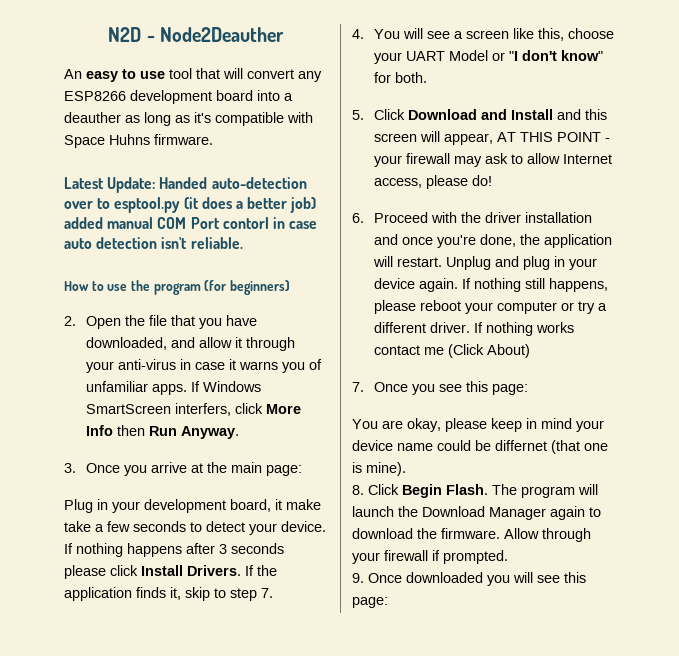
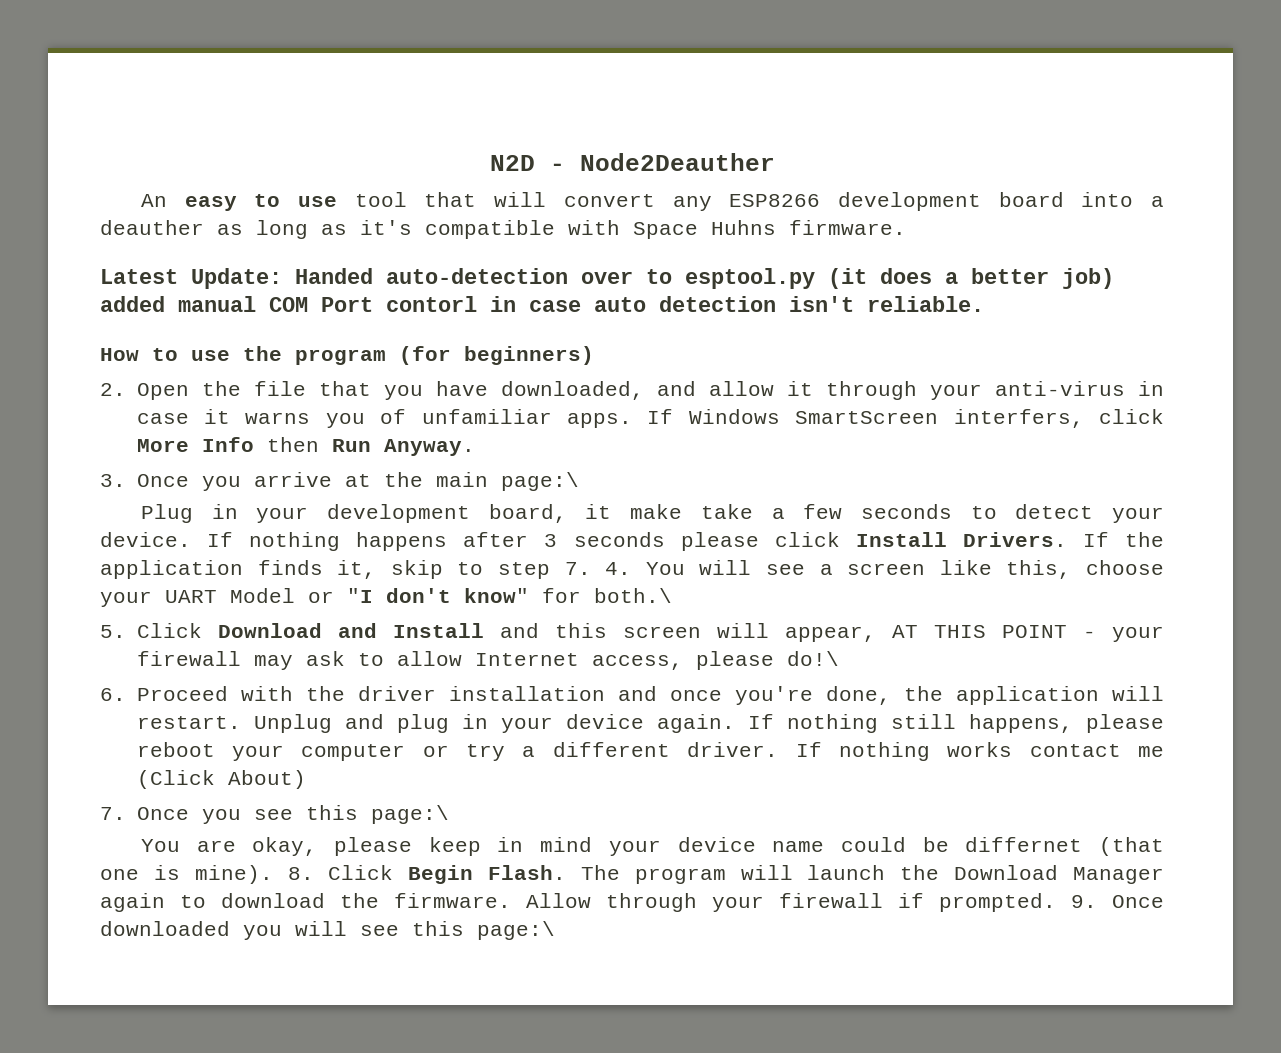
[266,465,303,476] page: -> [500,472,579,491] page:\
(273, 593) // -> (591, 568) none
[395,72,428,83] both. -> [594,588,672,603] both.\
[472,175,493,186] do! -> [786,651,839,666] do!\
[492,384,529,395] page: -> [370,805,449,824] page:\
(406, 469) // -> (273, 874) none
(508, 557) // -> (1056, 902) none
[352,597,388,608] page: -> [477,921,555,940] page:\

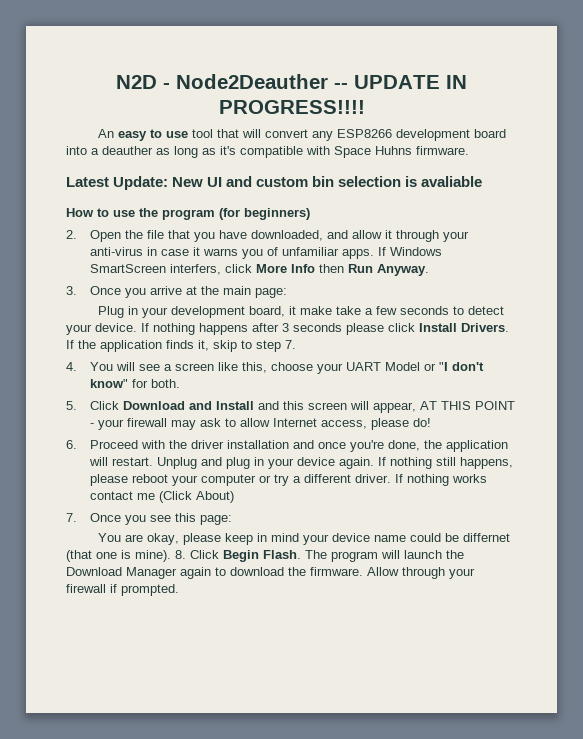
(775, 162) none -> [334,75,467,89] [218,100,365,114] -- UPDATE IN PROGRESS!!!!
[295,268,1114,289] [100,296,984,312] Handed auto-detection over to esptool.py (it does a better job) added manual COM Port contorl in case auto detection isn't reliable. -> [172,176,483,187] New UI and custom bin selection is avaliable
[500,472,579,491] page:\ -> [255,288,288,298] page:
(591, 568) none -> (296, 344) //
[594,588,672,603] both.\ -> [151,379,181,388] both.
[786,651,839,666] do!\ -> [413,418,432,427] do!
[370,805,449,824] page:\ -> [200,515,233,525] page:
[1071,895,1164,908] [100,921,555,940] 9. Once downloaded you will see this page:\ -> (179, 590) none

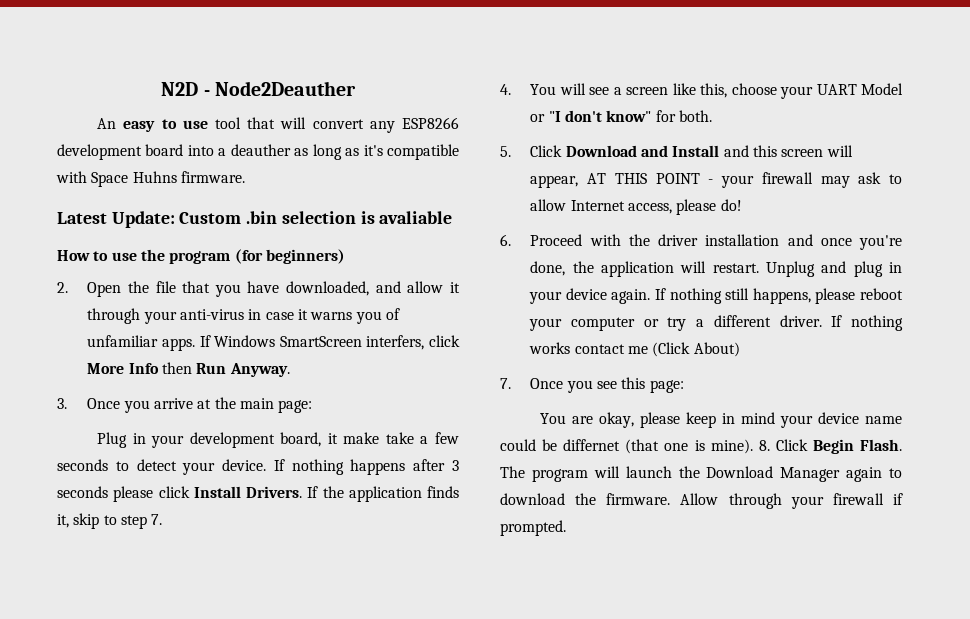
[334,75,467,89] [218,100,365,114] -- UPDATE IN PROGRESS!!!! -> (356, 88) none
[172,176,335,187] New UI and custom bin -> [179,211,278,224] Custom .bin

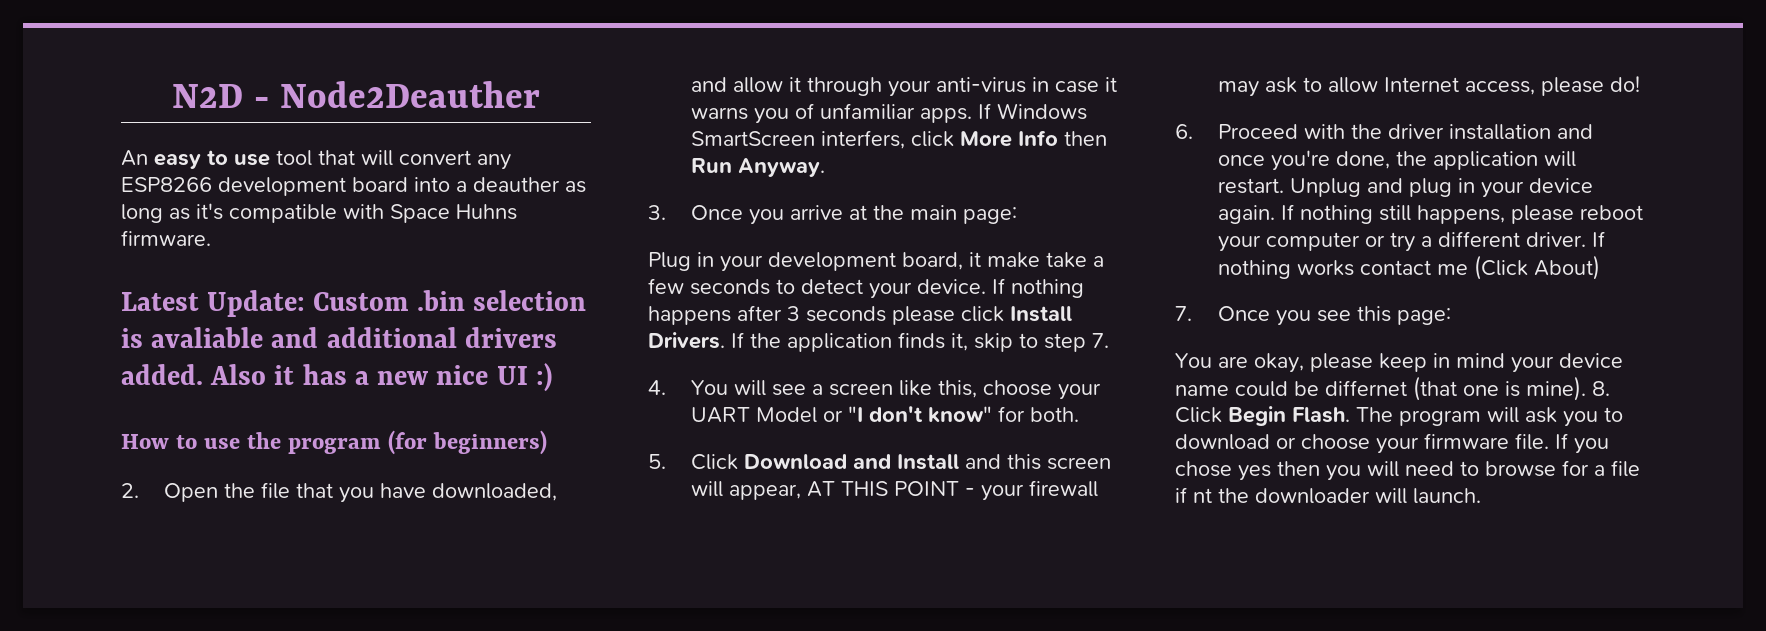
(453, 217) none -> [271,327,557,348] [121,363,552,392] and additional drivers added. Also it has a new nice UI :)
[625,466,902,482] [500,493,903,509] [500,520,566,536] launch the Download Manager again to download the firmware. Allow through your firewall if prompted. -> [1525,407,1623,427] [1175,433,1609,454] [1175,460,1640,481] [1175,487,1481,504] ask you to download or choose your firmware file. If you chose yes then you will need to browse for a file if nt the downloader will launch.

